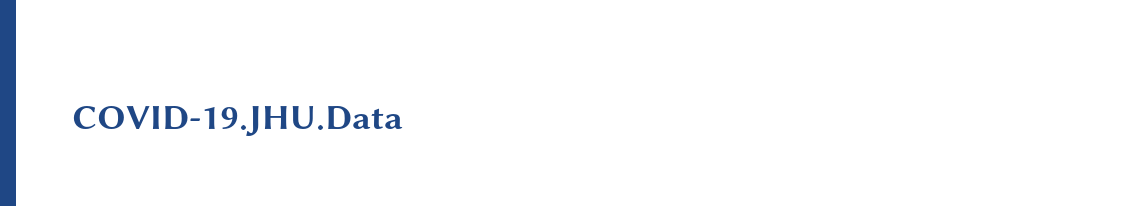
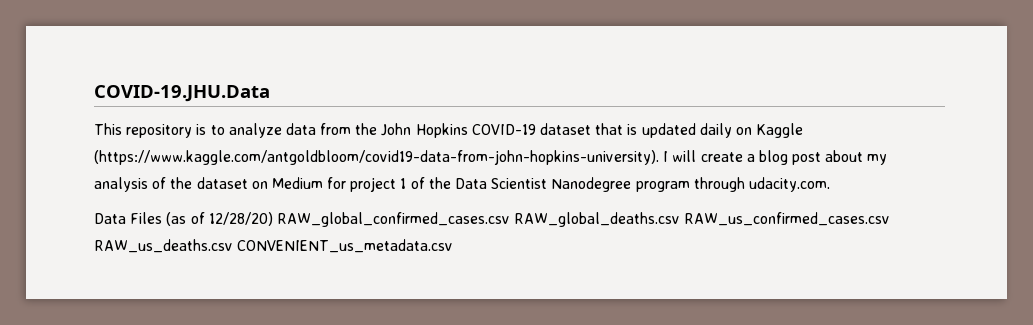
(403, 121) none -> [94,123,804,138] [94,150,888,165] [94,177,830,192] [94,212,891,227] [94,239,454,253] // This repository is to analyze data from the John Hopkins COVID-19 dataset that is updated daily on Kaggle (https://www.kaggle.com/antgoldbloom/covid19-data-from-john-hopkins-university). I will create a blog post about my analysis of the dataset on Medium for project 1 of the Data Scientist Nanodegree program through udacity.com. // Data Files (as of 12/28/20) RAW_global_confirmed_cases.csv RAW_global_deaths.csv RAW_us_confirmed_cases.csv RAW_us_deaths.csv CONVENIENT_us_metadata.csv

